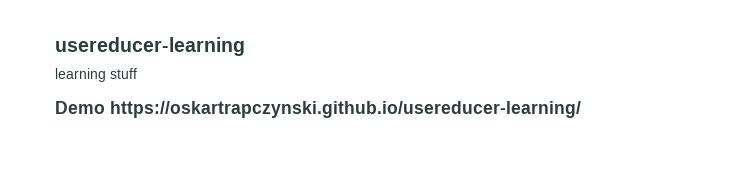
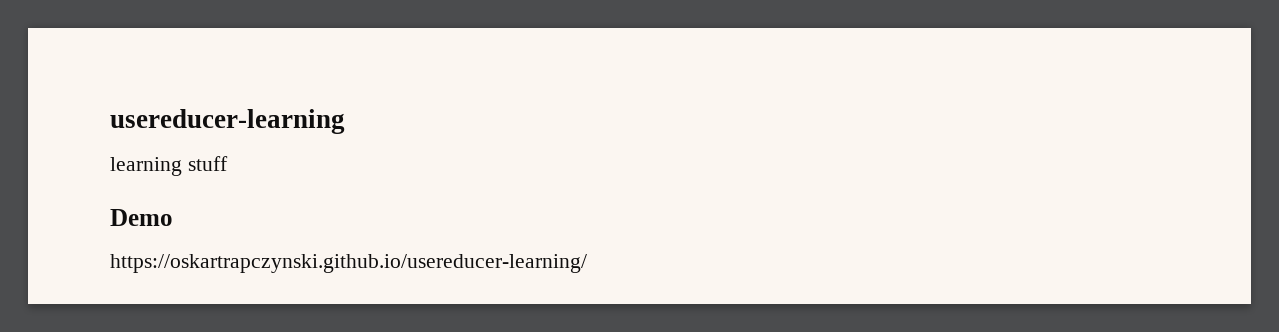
(105, 107) none -> (173, 217) //

